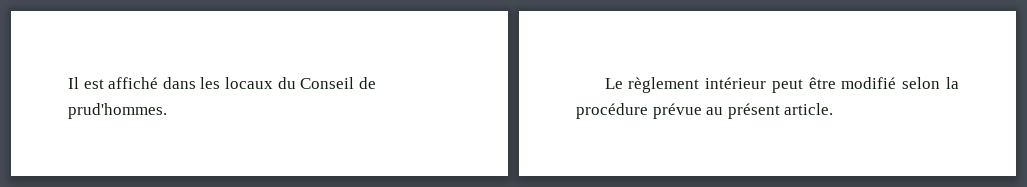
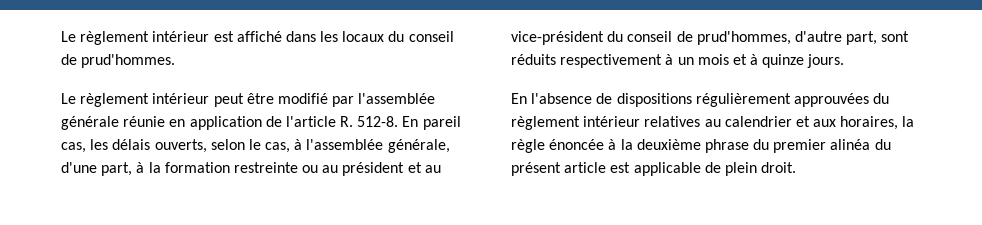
[68,77,79,89] Il -> [61,31,210,45] Le règlement intérieur
[300,77,355,89] Conseil -> [408,31,454,42] conseil
[902,77,959,89] [576,103,834,119] selon la procédure prévue au présent article. -> [332,93,436,107] [61,116,461,130] [61,139,450,153] [61,162,441,176] [511,31,910,45] [511,54,845,68] [511,93,890,107] [511,116,915,130] [511,139,891,153] [511,162,797,176] par l'assemblée générale réunie en application de l'article R. 512-8. En pareil cas, les délais ouverts, selon le cas, à l'assemblée générale, d'une part, à la formation restreinte ou au président et au vice-président du conseil de prud'hommes, d'autre part, sont réduits respectivement à un mois et à quinze jours. // En l'absence de dispositions régulièrement approuvées du règlement intérieur relatives au calendrier et aux horaires, la règle énoncée à la deuxième phrase du premier alinéa du présent article est applicable de plein droit.

